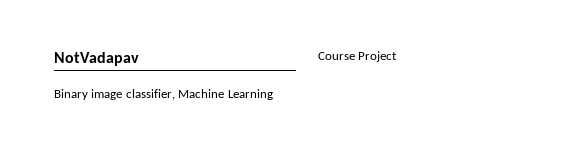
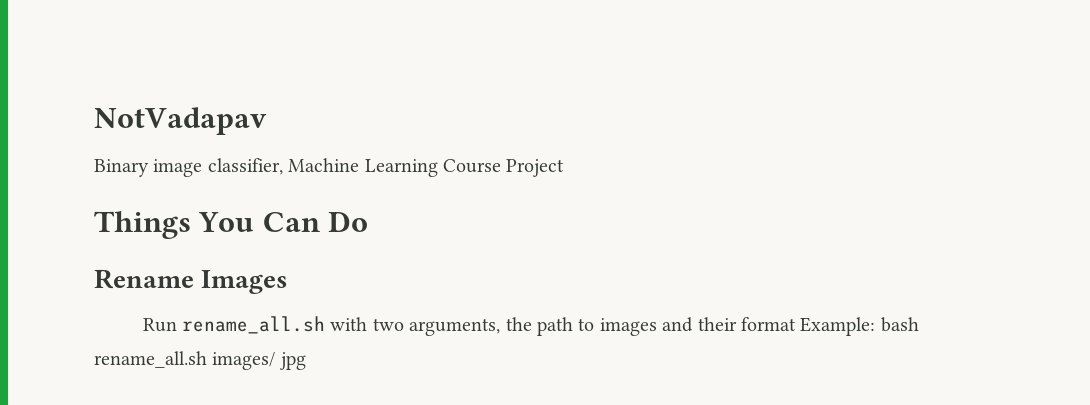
(398, 56) none -> [94,211,369,239] [94,269,289,294] [142,316,919,336] [94,351,306,370] // Things You Can Do // Rename Images // Run rename_all.sh with two arguments, the path to images and their format Example: bash rename_all.sh images/ jpg

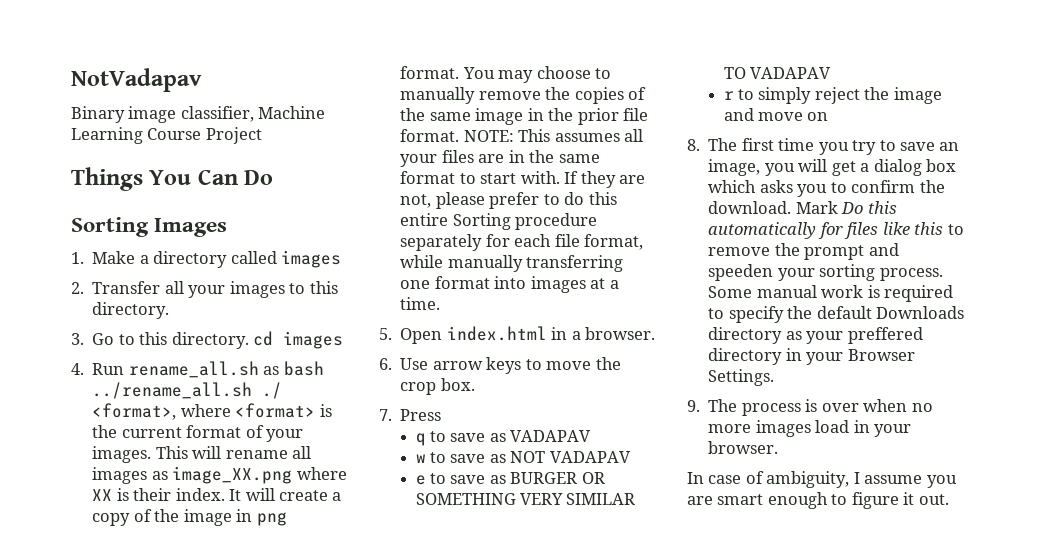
[94,269,194,289] Rename -> [71,217,149,237] Sorting
[142,316,919,336] [94,351,306,370] Run rename_all.sh with two arguments, the path to images and their format Example: bash rename_all.sh images/ jpg -> [71,250,342,268] [71,281,338,298] [92,302,170,319] [71,331,344,349] [71,361,324,378] [92,382,283,399] [92,403,332,420] [92,425,304,442] [92,446,312,463] [92,466,347,484] [92,488,342,501] [92,509,287,526] [400,66,612,83] [400,87,647,104] [400,108,648,125] [400,129,644,142] [400,150,600,167] [400,171,645,188] [400,192,617,209] [400,213,598,230] [400,234,644,251] [400,255,624,272] [400,276,619,293] [400,297,441,310] [379,326,656,344] [379,357,621,374] [400,378,475,395] [379,409,442,421] [415,430,592,446] [415,451,631,463] [415,472,605,485] [415,493,636,505] [723,67,832,79] [723,87,942,104] [723,108,829,121] [687,138,960,155] [708,159,956,176] [708,180,945,197] [708,201,897,214] [708,222,964,239] [708,243,899,260] [708,264,943,281] [708,285,954,302] [708,306,965,323] [708,327,923,344] [708,348,915,365] [708,369,775,386] [687,399,933,416] [708,420,912,437] [708,441,779,454] [687,471,957,488] [687,492,949,509] 1. Make a directory called images // 2. Transfer all your images to this directory. // 3. Go to this directory. cd images // 4. Run rename_all.sh as bash ../rename_all.sh ./ <format>, where <format> is the current format of your images. This will rename all images as image_XX.png where XX is their index. It will create a copy of the image in png format. You may choose to manually remove the copies of the same image in the prior file format. NOTE: This assumes all your files are in the same format to start with. If they are not, please prefer to do this entire Sorting procedure separately for each file format, while manually transferring one format into images at a time. // 5. Open index.html in a browser. // 6. Use arrow keys to move the crop box. // 7. Press // q to save as VADAPAV // w to save as NOT VADAPAV // e to save as BURGER OR SOMETHING VERY SIMILAR TO VADAPAV // r to simply reject the image and move on // 8. The first time you try to save an image, you will get a dialog box which asks you to confirm the download. Mark Do this automatically for files like this to remove the prompt and speeden your sorting process. Some manual work is required to specify the default Downloads directory as your preffered directory in your Browser Settings. // 9. The process is over when no more images load in your browser. // In case of ambiguity, I assume you are smart enough to figure it out.

